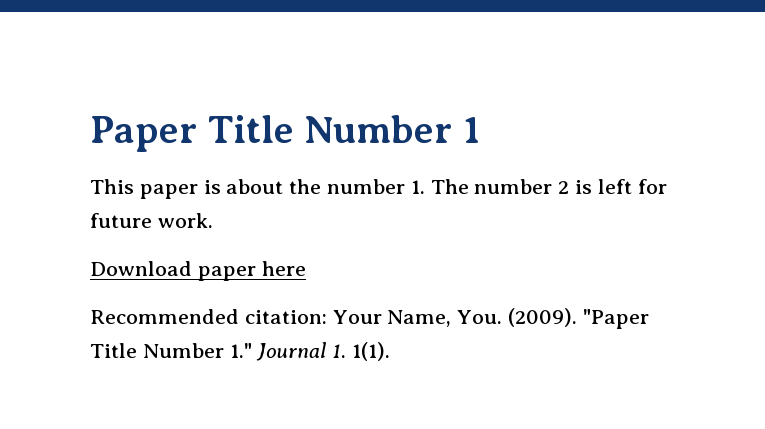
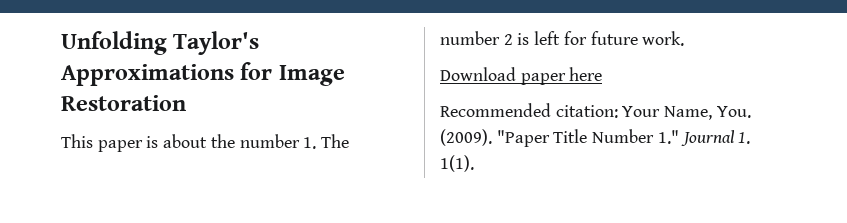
[90,115,480,152] Paper Title Number 1 -> [61,31,260,55] [61,62,345,86] [61,95,186,111] Unfolding Taylor's Approximations for Image Restoration

